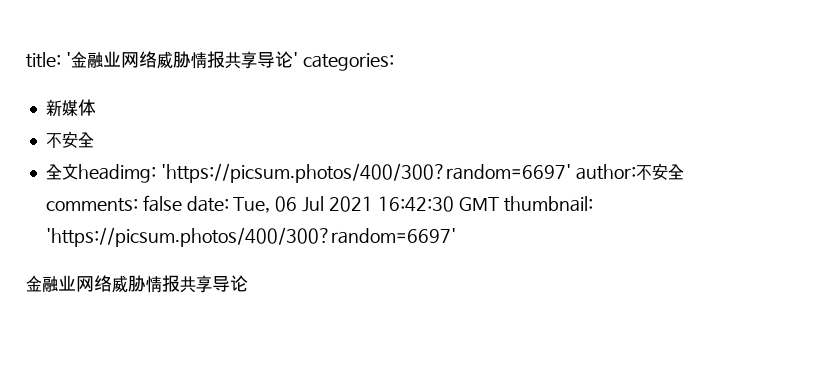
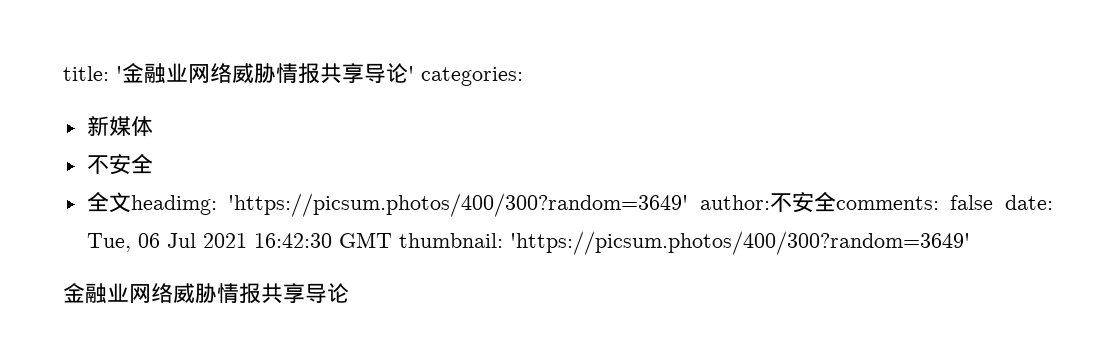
[160,163,571,183] 'https://picsum.photos/400/300?random=6697' -> [228,193,689,217] 'https://picsum.photos/400/300?random=3649'
[45,227,456,247] 'https://picsum.photos/400/300?random=6697' -> [509,231,970,255] 'https://picsum.photos/400/300?random=3649'

